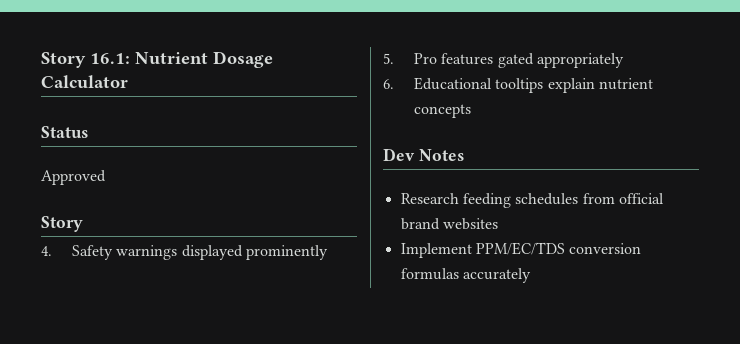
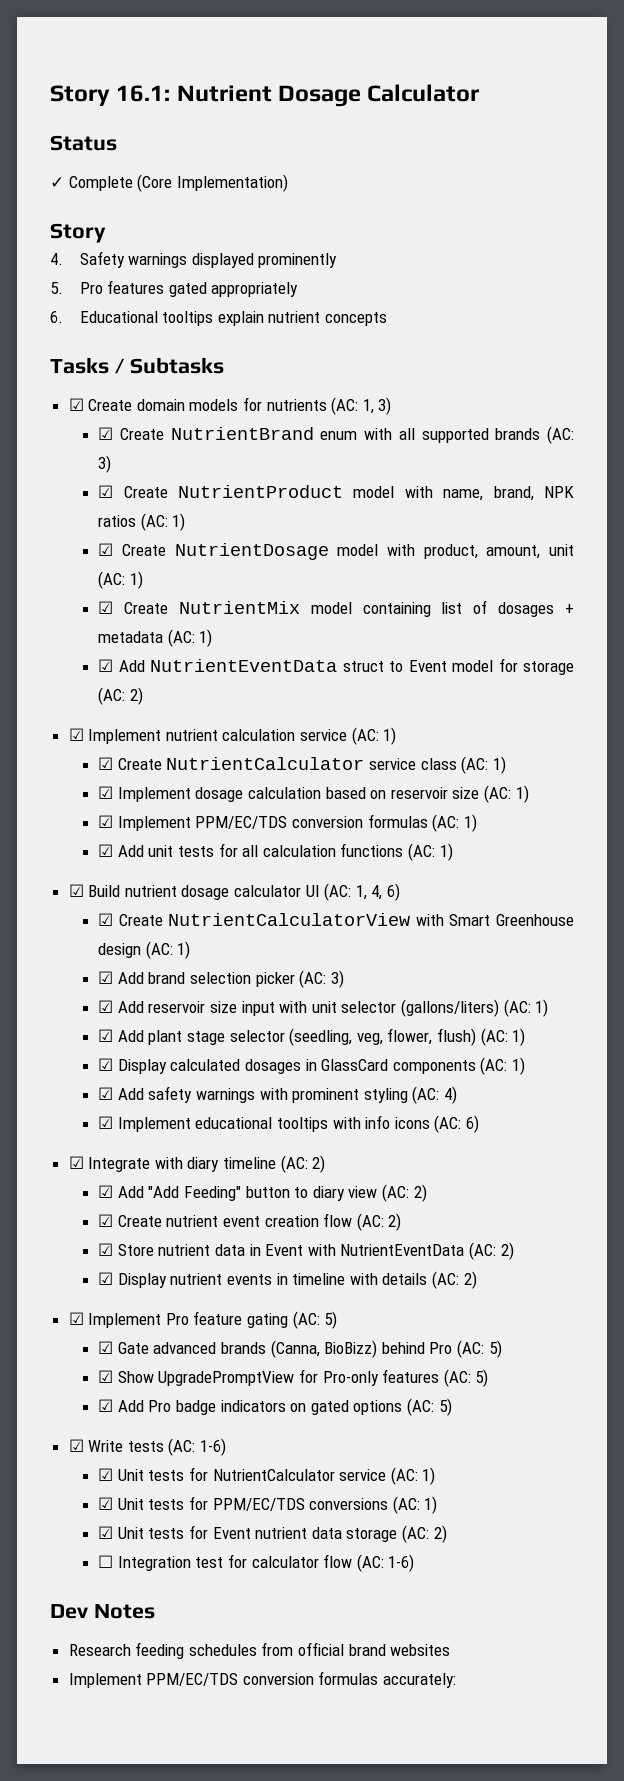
[41,170,106,185] Approved -> [50,174,288,192] ✓ Complete (Core Implementation)
(471, 111) none -> [50,357,224,374] [68,397,392,415] [98,426,574,444] [98,455,112,473] [98,485,575,501] [98,513,186,531] [98,543,574,560] [98,571,143,589] [98,600,574,617] [98,629,213,647] [98,658,574,675] [98,687,143,705] [68,727,397,745] [98,756,506,774] [98,785,529,803] [98,814,477,832] [98,843,453,861] [68,883,401,901] [98,913,574,926] [98,941,191,959] [98,970,344,988] [98,999,549,1017] [98,1028,526,1046] [98,1057,525,1075] [98,1086,457,1104] [98,1115,479,1133] [68,1155,326,1173] [98,1184,427,1202] [98,1213,402,1231] [98,1242,514,1260] [98,1271,477,1289] [68,1311,338,1329] [98,1340,502,1358] [98,1369,489,1387] [98,1398,452,1416] [68,1438,227,1456] [98,1467,436,1485] [98,1496,438,1514] [98,1525,447,1543] [98,1554,415,1572] // Tasks / Subtasks // ☑ Create domain models for nutrients (AC: 1, 3) // ☑ Create NutrientBrand enum with all supported brands (AC: 3) // ☑ Create NutrientProduct model with name, brand, NPK ratios (AC: 1) // ☑ Create NutrientDosage model with product, amount, unit (AC: 1) // ☑ Create NutrientMix model containing list of dosages + metadata (AC: 1) // ☑ Add NutrientEventData struct to Event model for storage (AC: 2) // ☑ Implement nutrient calculation service (AC: 1) // ☑ Create NutrientCalculator service class (AC: 1) // ☑ Implement dosage calculation based on reservoir size (AC: 1) // ☑ Implement PPM/EC/TDS conversion formulas (AC: 1) // ☑ Add unit tests for all calculation functions (AC: 1) // ☑ Build nutrient dosage calculator UI (AC: 1, 4, 6) // ☑ Create NutrientCalculatorView with Smart Greenhouse design (AC: 1) // ☑ Add brand selection picker (AC: 3) // ☑ Add reservoir size input with unit selector (gallons/liters) (AC: 1) // ☑ Add plant stage selector (seedling, veg, flower, flush) (AC: 1) // ☑ Display calculated dosages in GlassCard components (AC: 1) // ☑ Add safety warnings with prominent styling (AC: 4) // ☑ Implement educational tooltips with info icons (AC: 6) // ☑ Integrate with diary timeline (AC: 2) // ☑ Add "Add Feeding" button to diary view (AC: 2) // ☑ Create nutrient event creation flow (AC: 2) // ☑ Store nutrient data in Event with NutrientEventData (AC: 2) // ☑ Display nutrient events in timeline with details (AC: 2) // ☑ Implement Pro feature gating (AC: 5) // ☑ Gate advanced brands (Canna, BioBizz) behind Pro (AC: 5) // ☑ Show UpgradePromptView for Pro-only features (AC: 5) // ☑ Add Pro badge indicators on gated options (AC: 5) // ☑ Write tests (AC: 1-6) // ☑ Unit tests for NutrientCalculator service (AC: 1) // ☑ Unit tests for PPM/EC/TDS conversions (AC: 1) // ☑ Unit tests for Event nutrient data storage (AC: 2) // ☐ Integration test for calculator flow (AC: 1-6)
[462,268,531,283] accurately -> [383,1673,457,1688] accurately:

